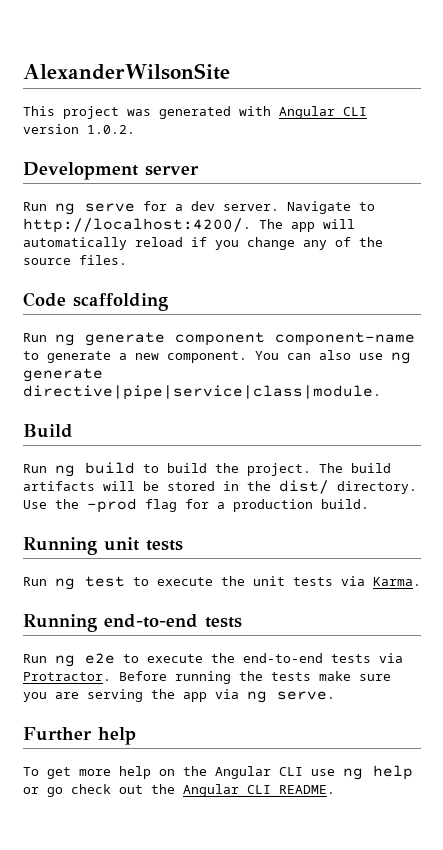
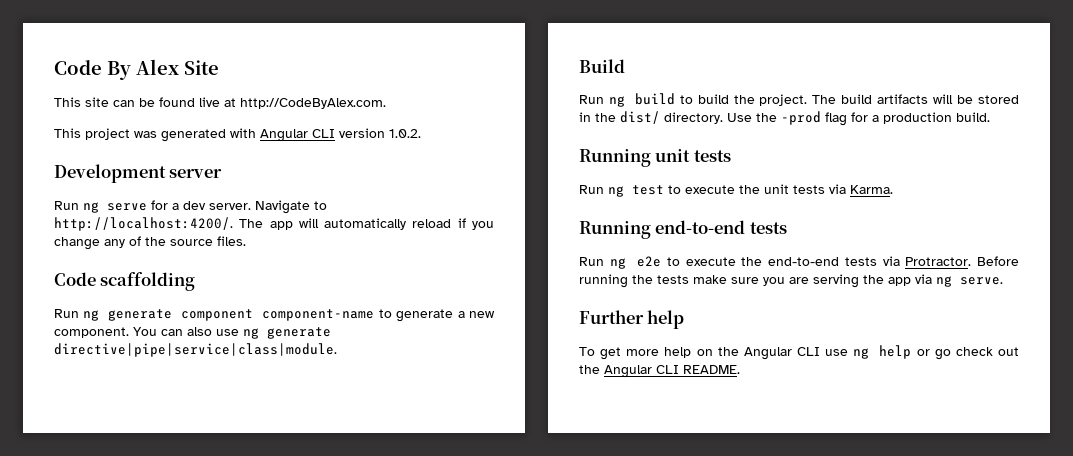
[23,63,230,80] AlexanderWilsonSite -> [54,59,219,80] [54,97,386,109] Code By Alex Site // This site can be found live at http://CodeByAlex.com.

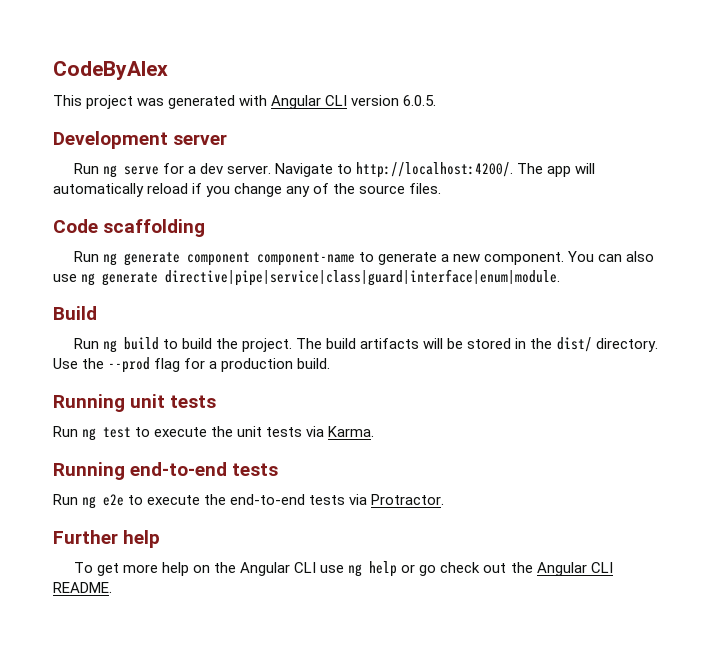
[54,59,219,80] [54,97,386,109] Code By Alex Site // This site can be found live at http://CodeByAlex.com. -> [53,61,168,80] CodeByAlex
[389,129,421,138] 1.0.2. -> [403,95,437,106] 6.0.5.
[54,343,337,357] directive|pipe|service|class|module. -> [165,269,561,286] directive|pipe|service|class|guard|interface|enum|module.
[781,111,821,125] -prod -> [108,357,151,373] --prod
[977,256,1020,266] [579,274,1003,288] Before running the tests make sure you are serving the app via ng serve. -> (445, 499) none

